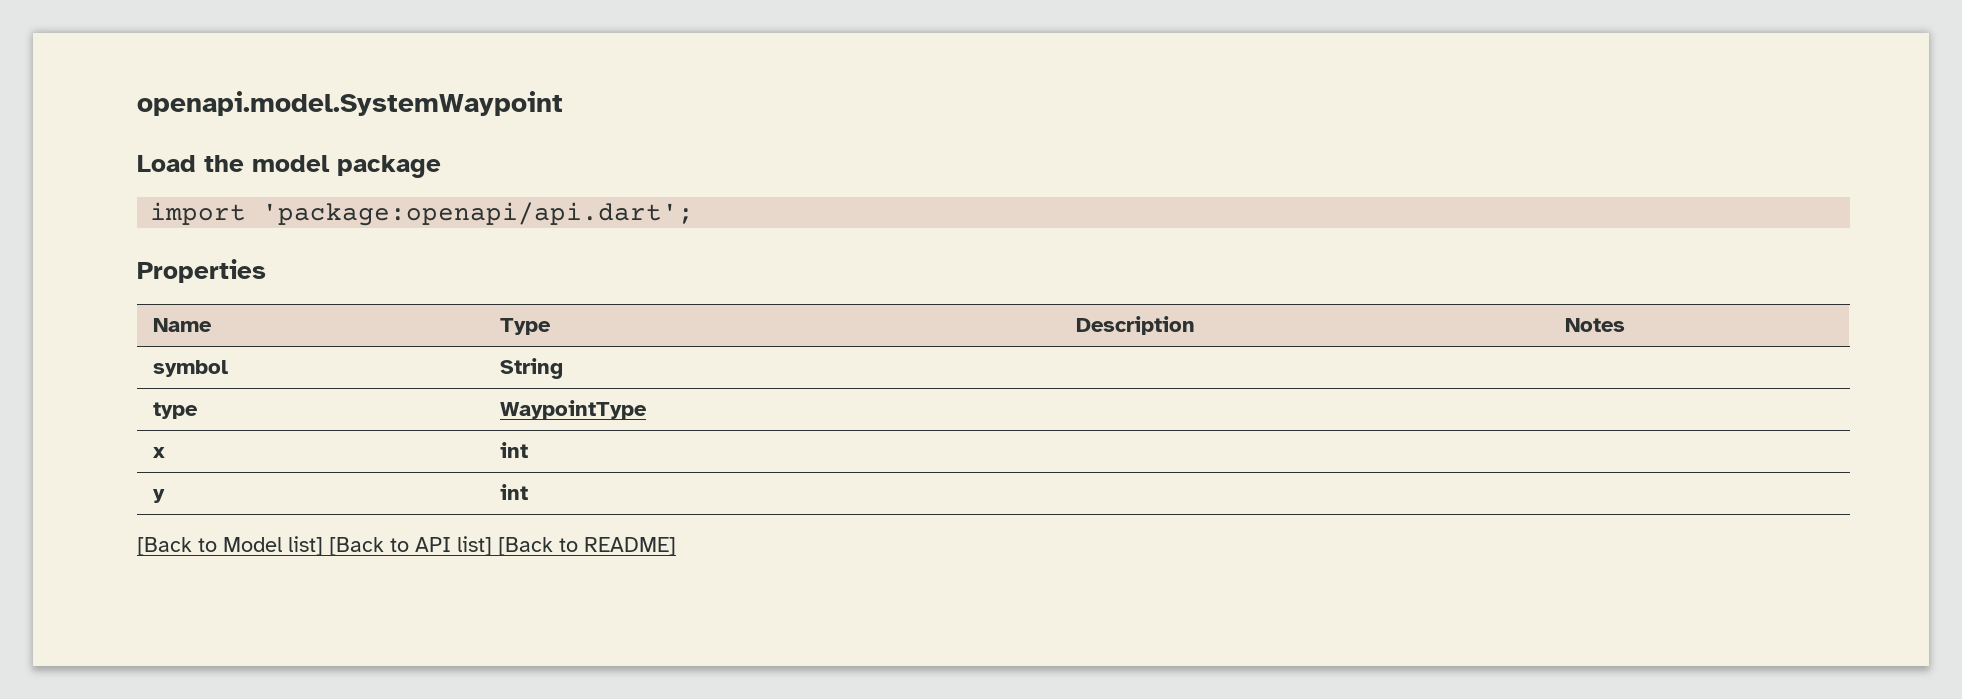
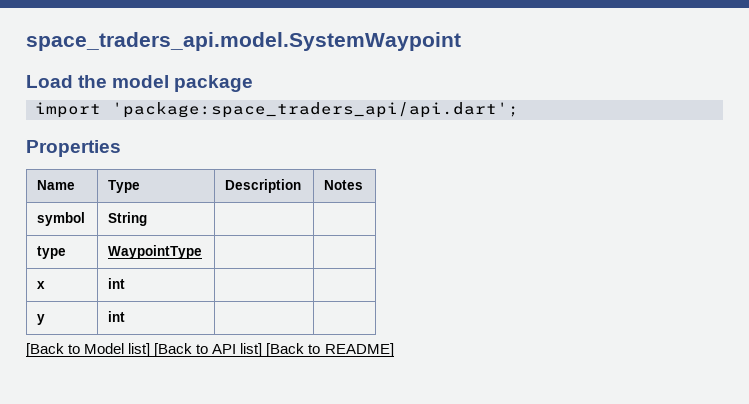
[137,91,563,116] openapi.model.SystemWaypoint -> [26,32,461,51] space_traders_api.model.SystemWaypoint
[262,202,695,226] 'package:openapi/api.dart'; -> [112,102,519,118] 'package:space_traders_api/api.dart';

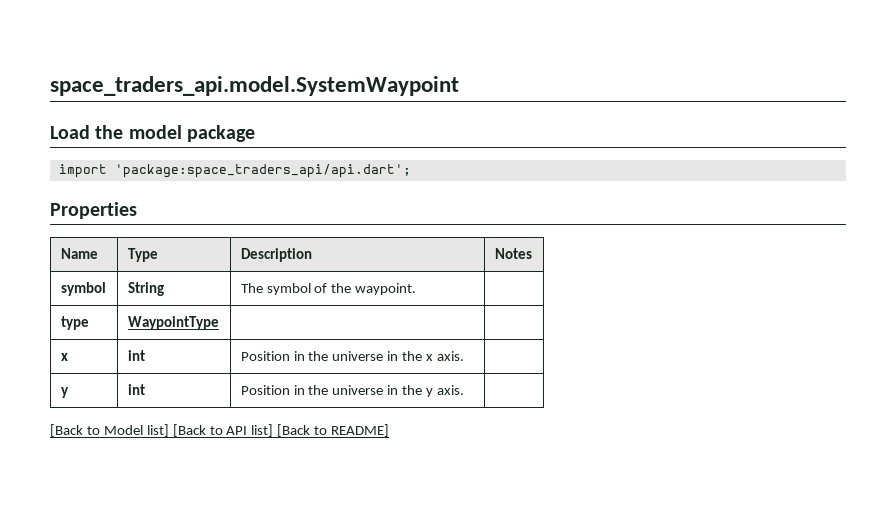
(148, 219) none -> [240,283,417,295] The symbol of the waypoint.
[37,314,46,325] [108,311,126,322] | // y | int | -> [240,351,465,361] [60,387,69,398] [127,384,145,395] [240,385,465,397] Position in the universe in the x axis. | // y | int | Position in the universe in the y axis.

